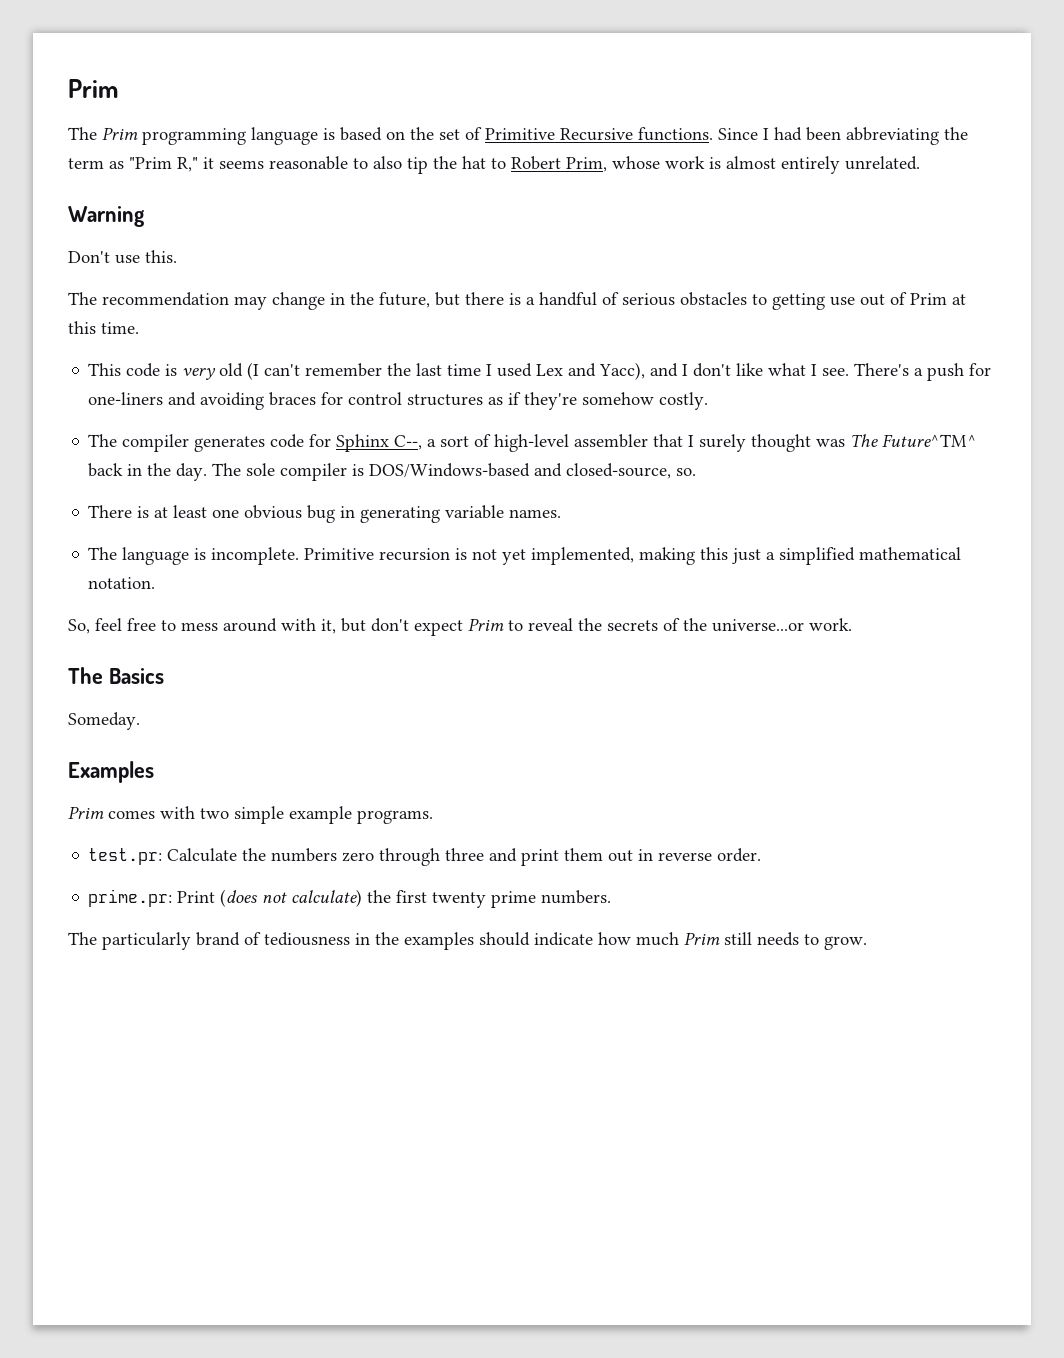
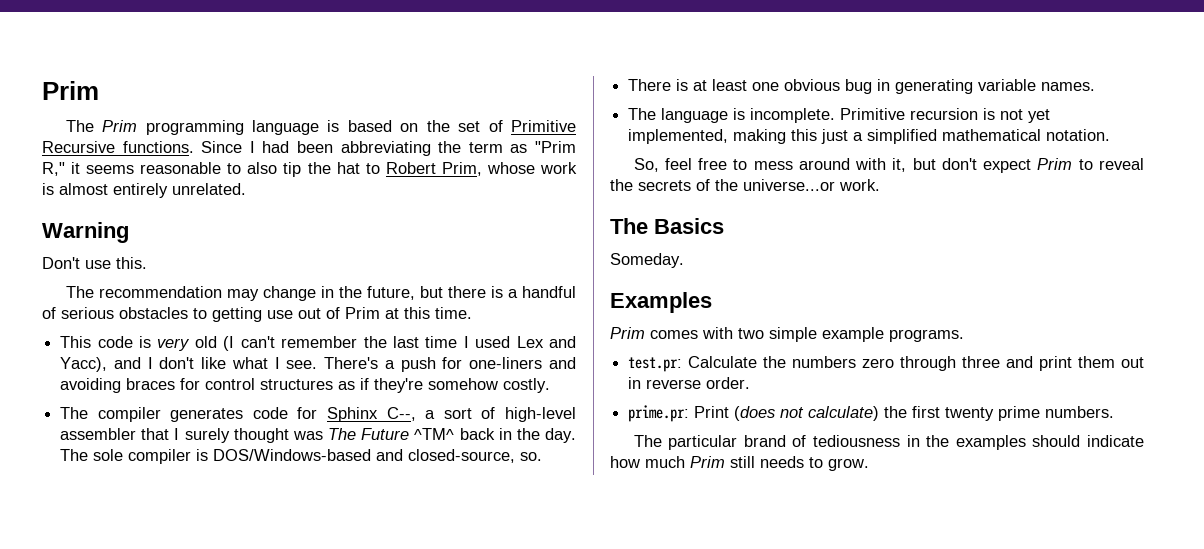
[882,434,978,447] Future^TM^ -> [361,428,455,440] Future ^TM^
[102,932,191,950] particularly -> [668,435,738,450] particular

